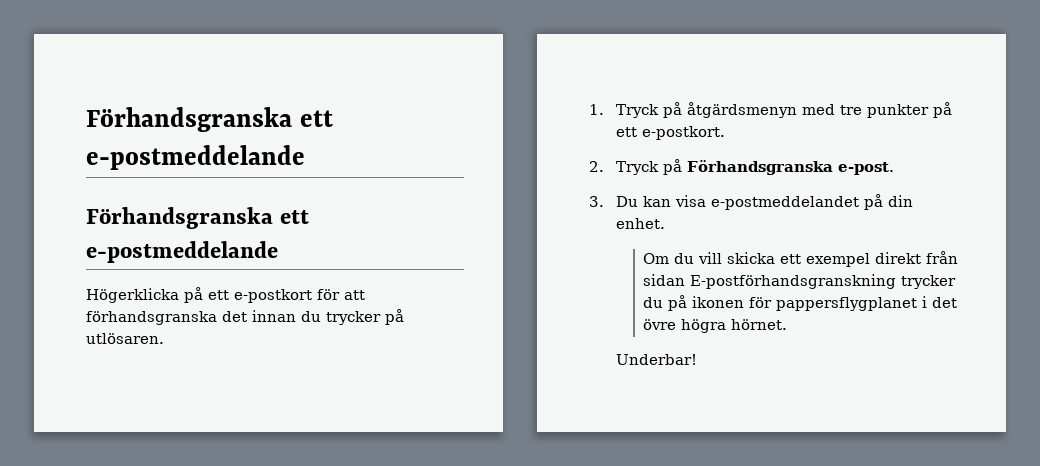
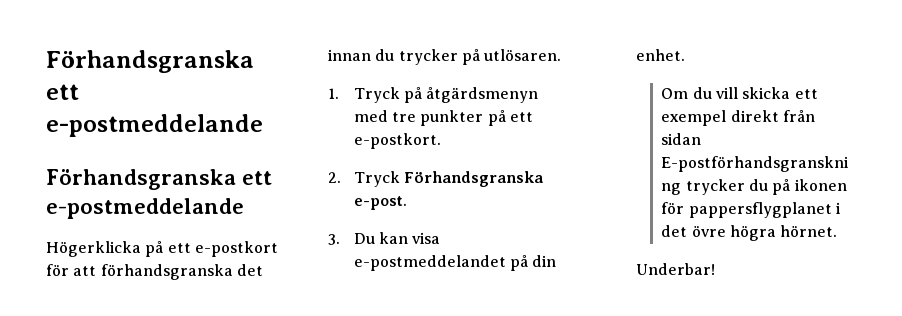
[663,159,683,175] på -> (400, 179) none

